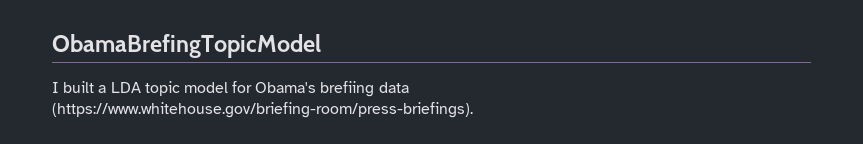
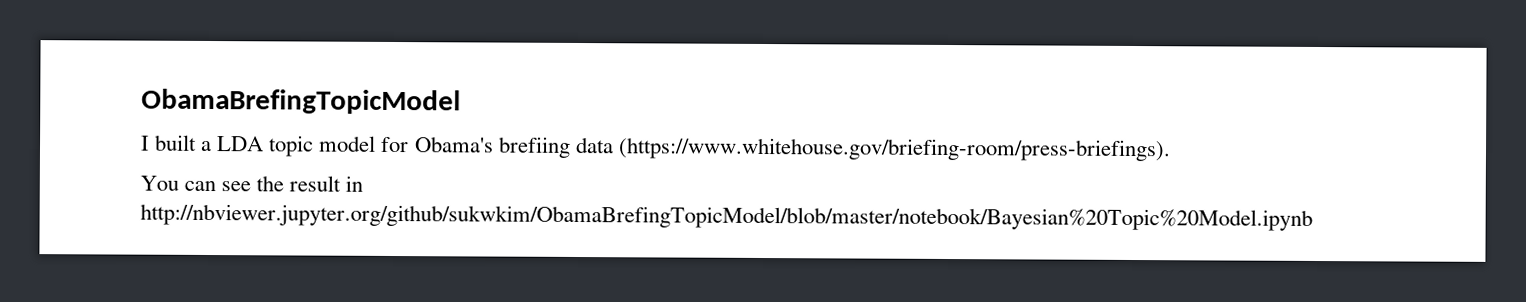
(473, 110) none -> [140,175,364,192] [140,203,1313,231] // You can see the result in http://nbviewer.jupyter.org/github/sukwkim/ObamaBrefingTopicModel/blob/master/notebook/Bayesian%20Topic%20Model.ipynb

